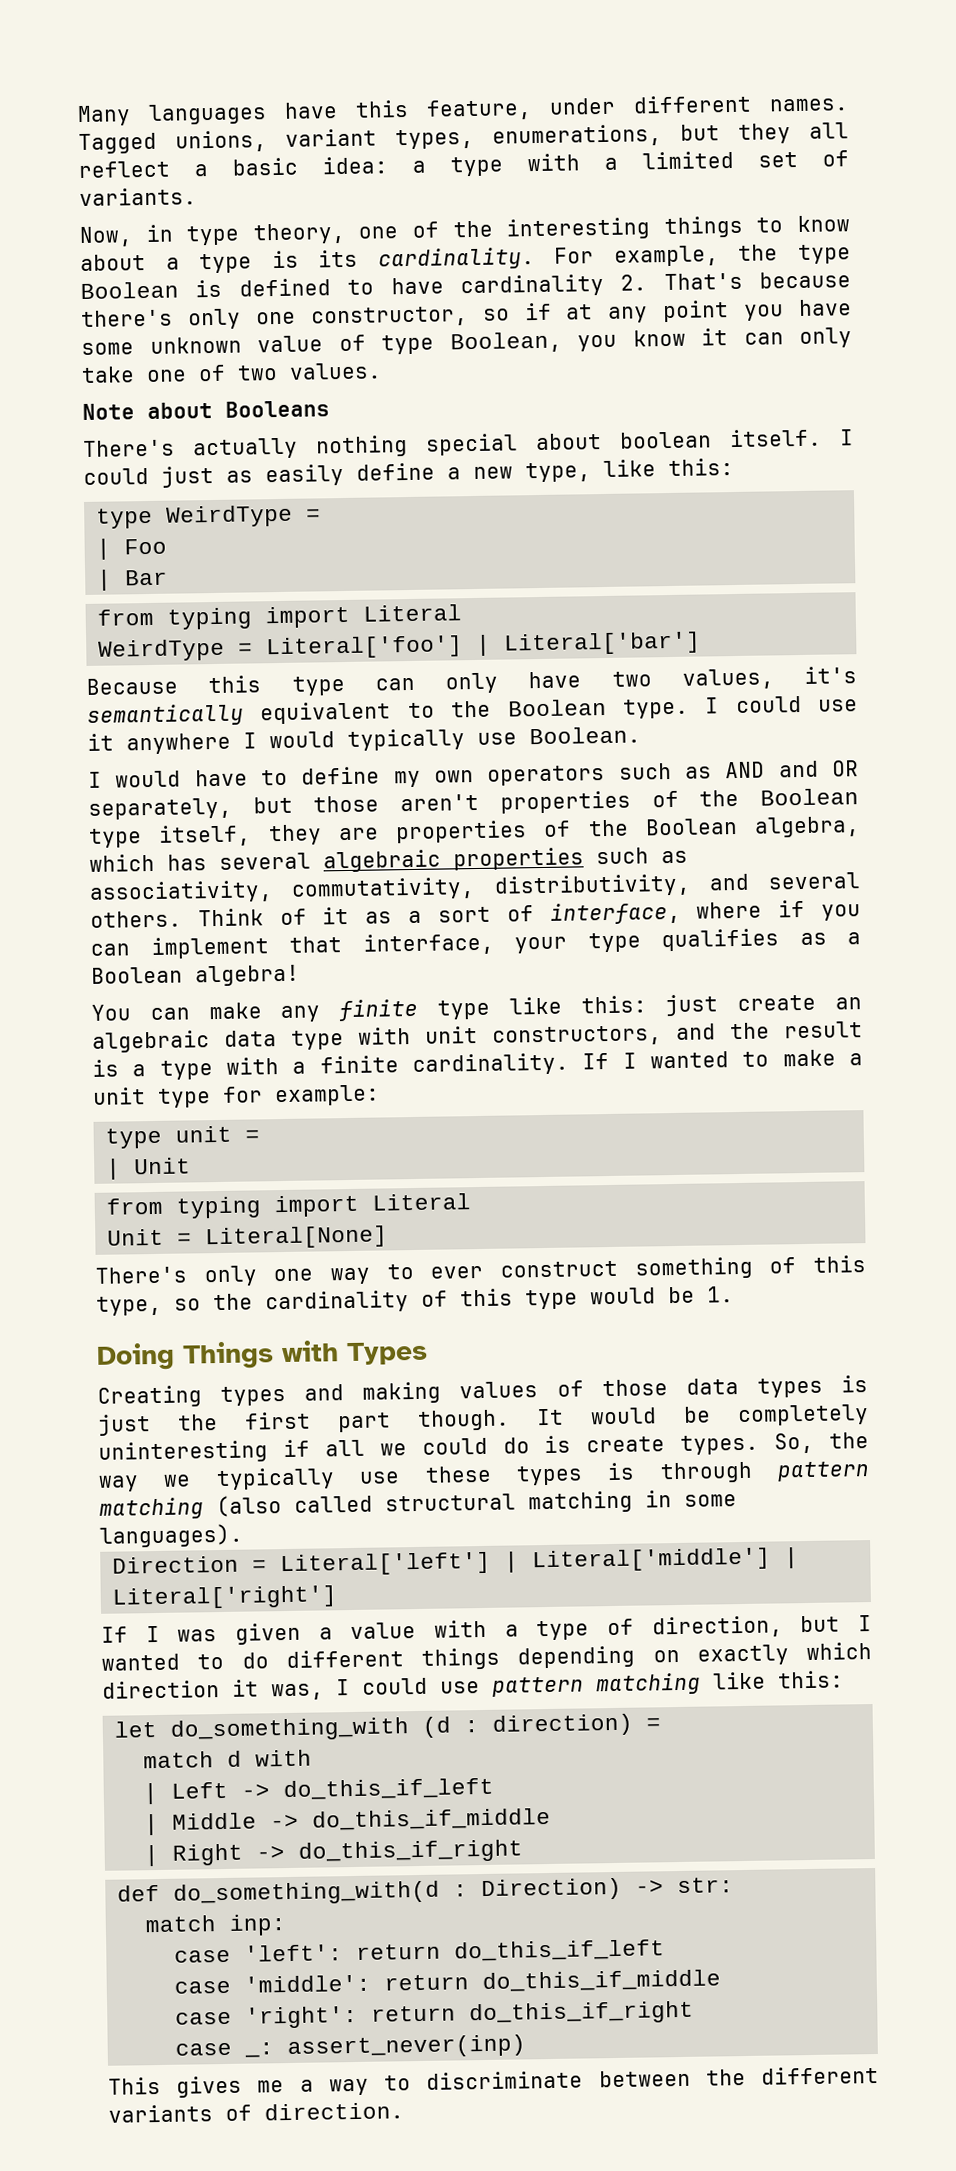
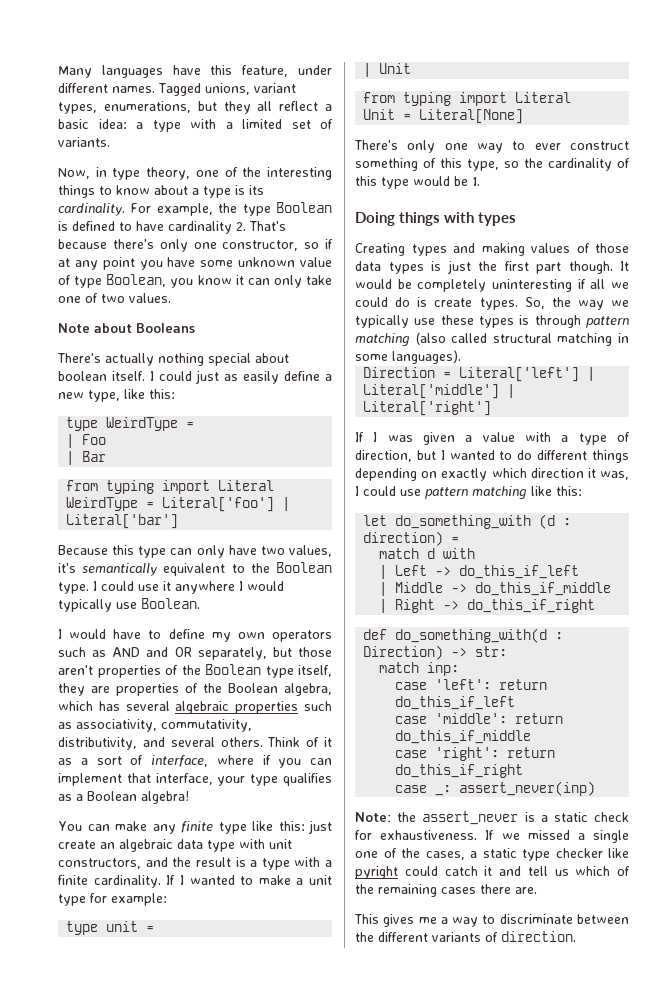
[182,1340,428,1370] Things with Types -> [399,212,516,226] things with types
(527, 2047) none -> [355,811,629,825] [355,830,629,843] [355,848,629,861] [355,866,630,879] [355,884,537,897] // Note: the assert_never is a static check for exhaustiveness. If we missed a single one of the cases, a static type checker like pyright could catch it and tell us which of the remaining cases there are.

